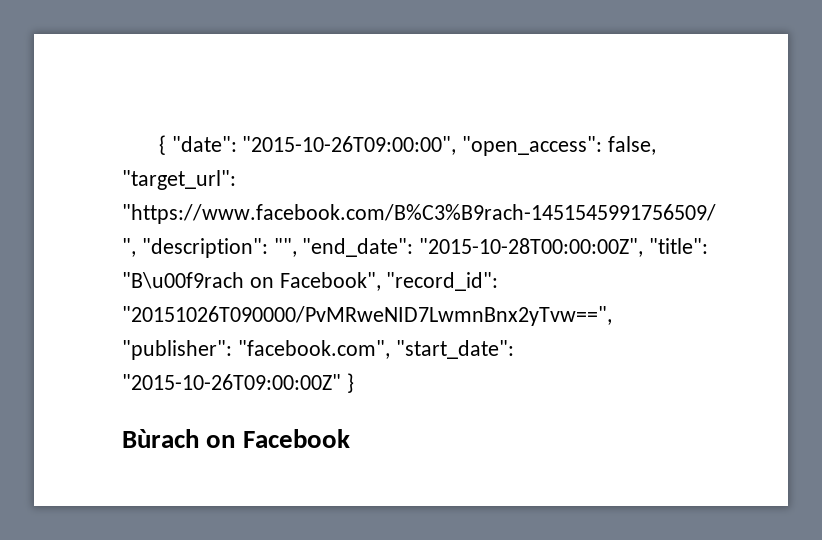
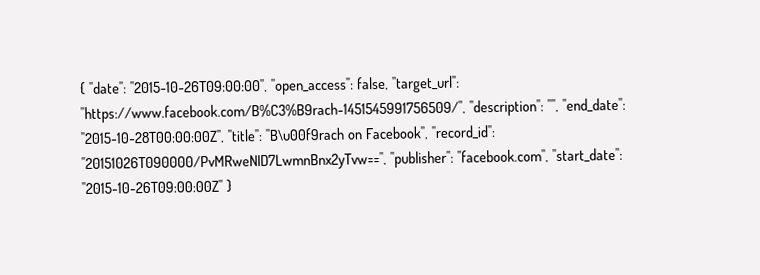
[122,429,350,448] // Bùrach on Facebook -> (232, 186) none

